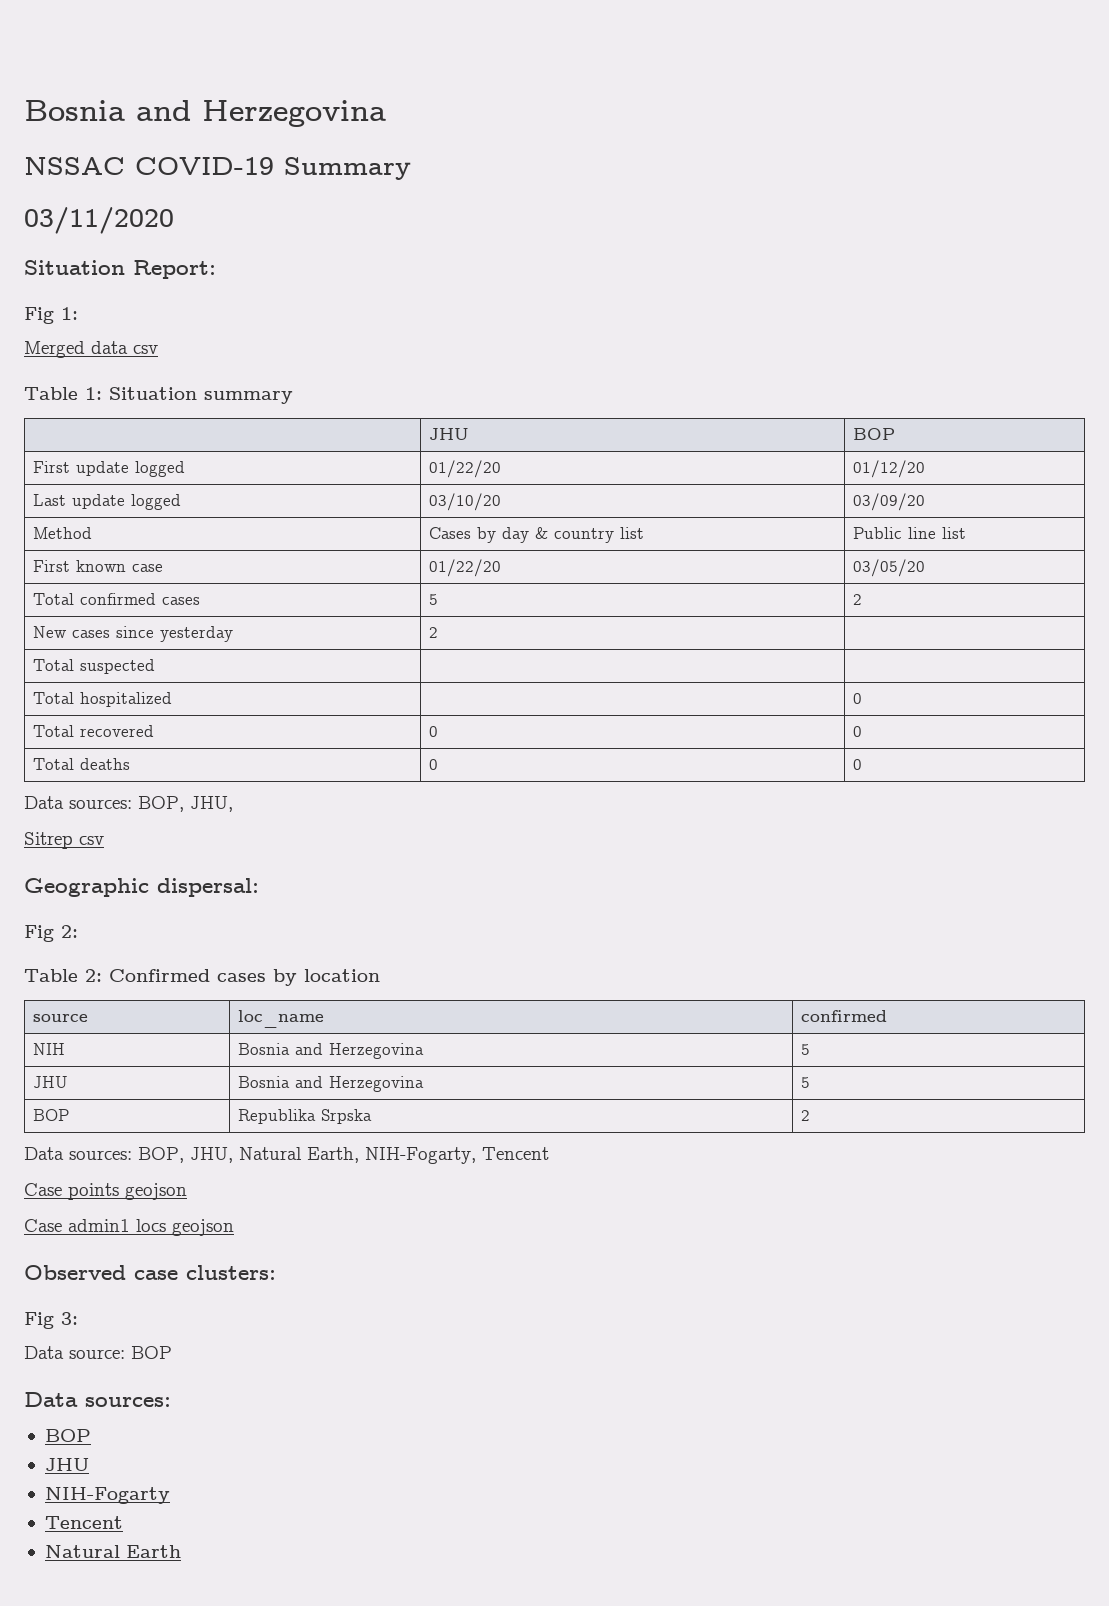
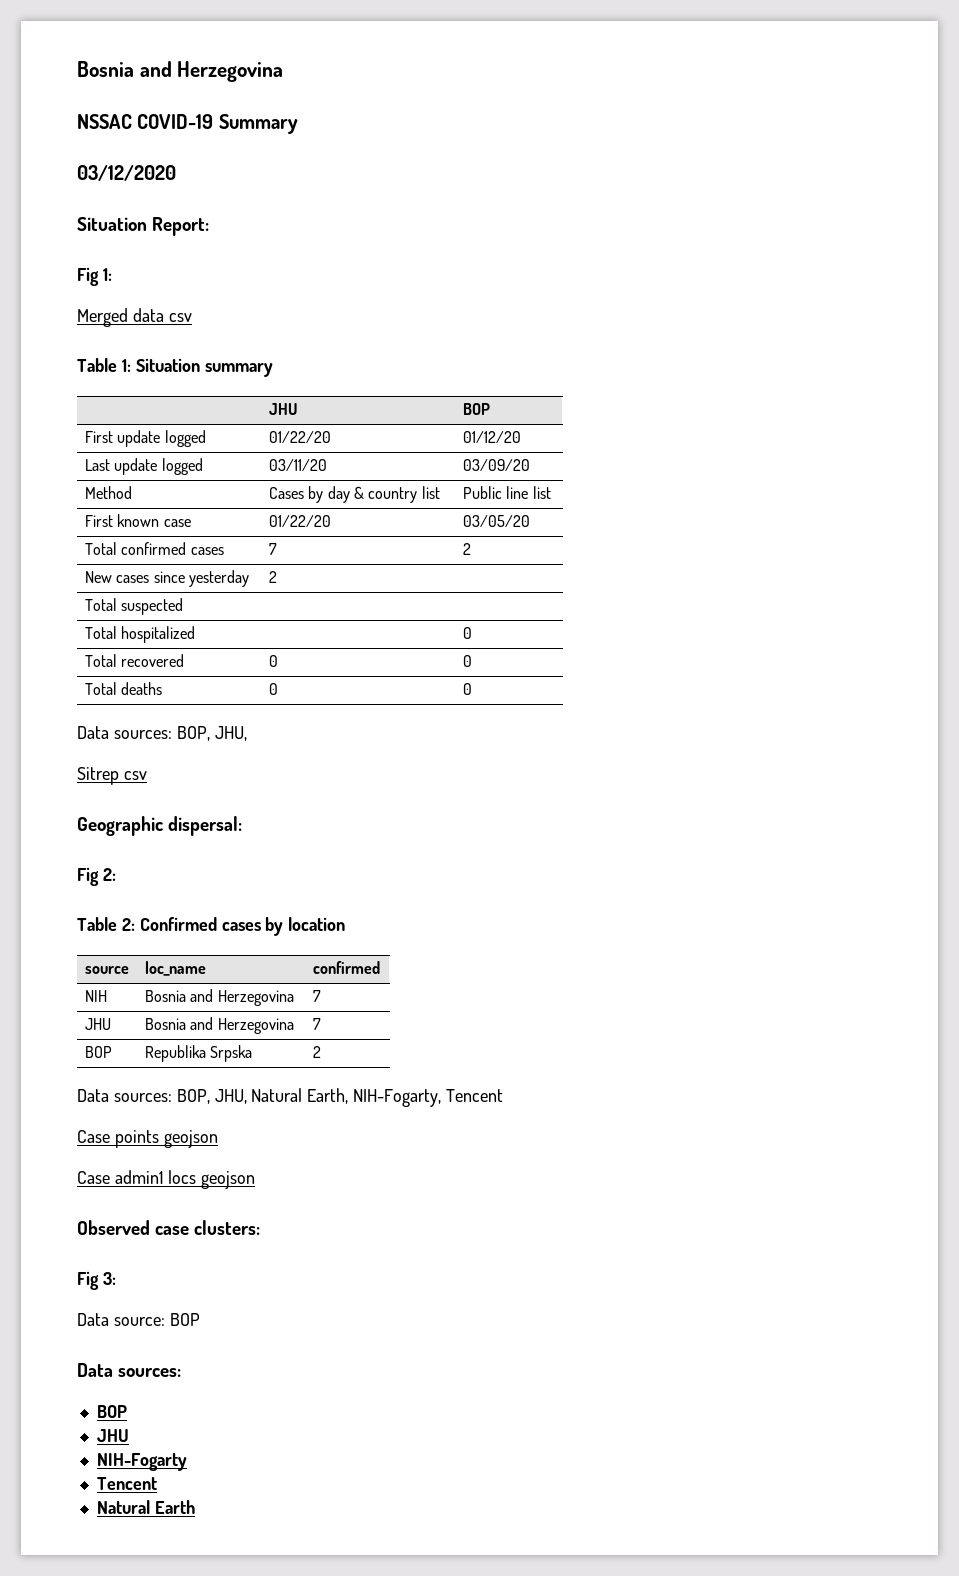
[24,207,174,234] 03/11/2020 -> [77,165,176,181] 03/12/2020
[429,493,502,511] 03/10/20 -> [268,459,327,471] 03/11/20
[429,594,439,605] 5 -> [268,543,277,555] 7
[801,1044,811,1055] 5 -> [312,990,321,1002] 7
[801,1077,811,1088] 5 -> [312,1018,321,1030] 7

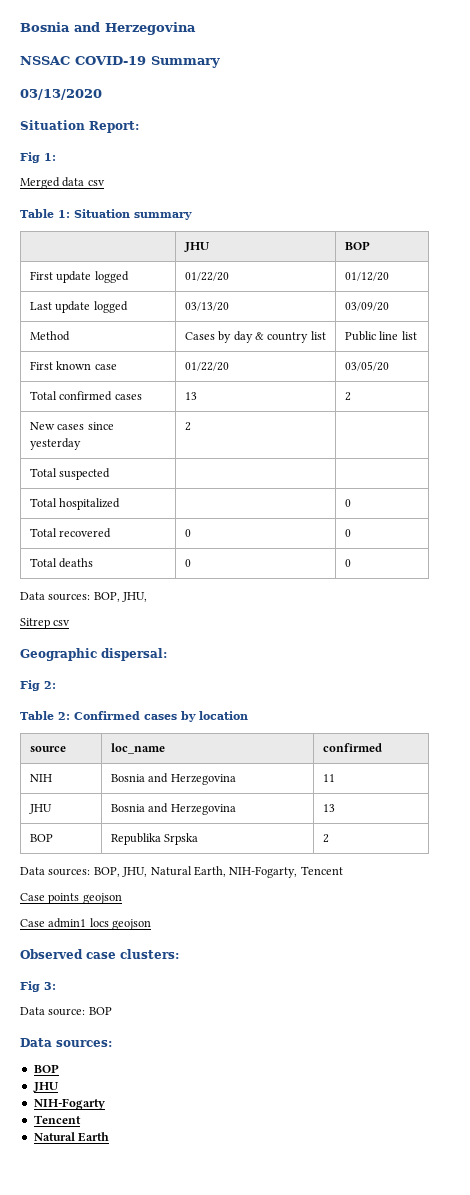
[77,165,176,181] 03/12/2020 -> [20,89,102,100] 03/13/2020
[268,459,327,471] 03/11/20 -> [184,302,229,311] 03/13/20
[268,543,277,555] 7 -> [184,392,197,400] 13
[312,990,321,1002] 7 -> [322,774,335,782] 11
[312,1018,321,1030] 7 -> [322,804,335,812] 13

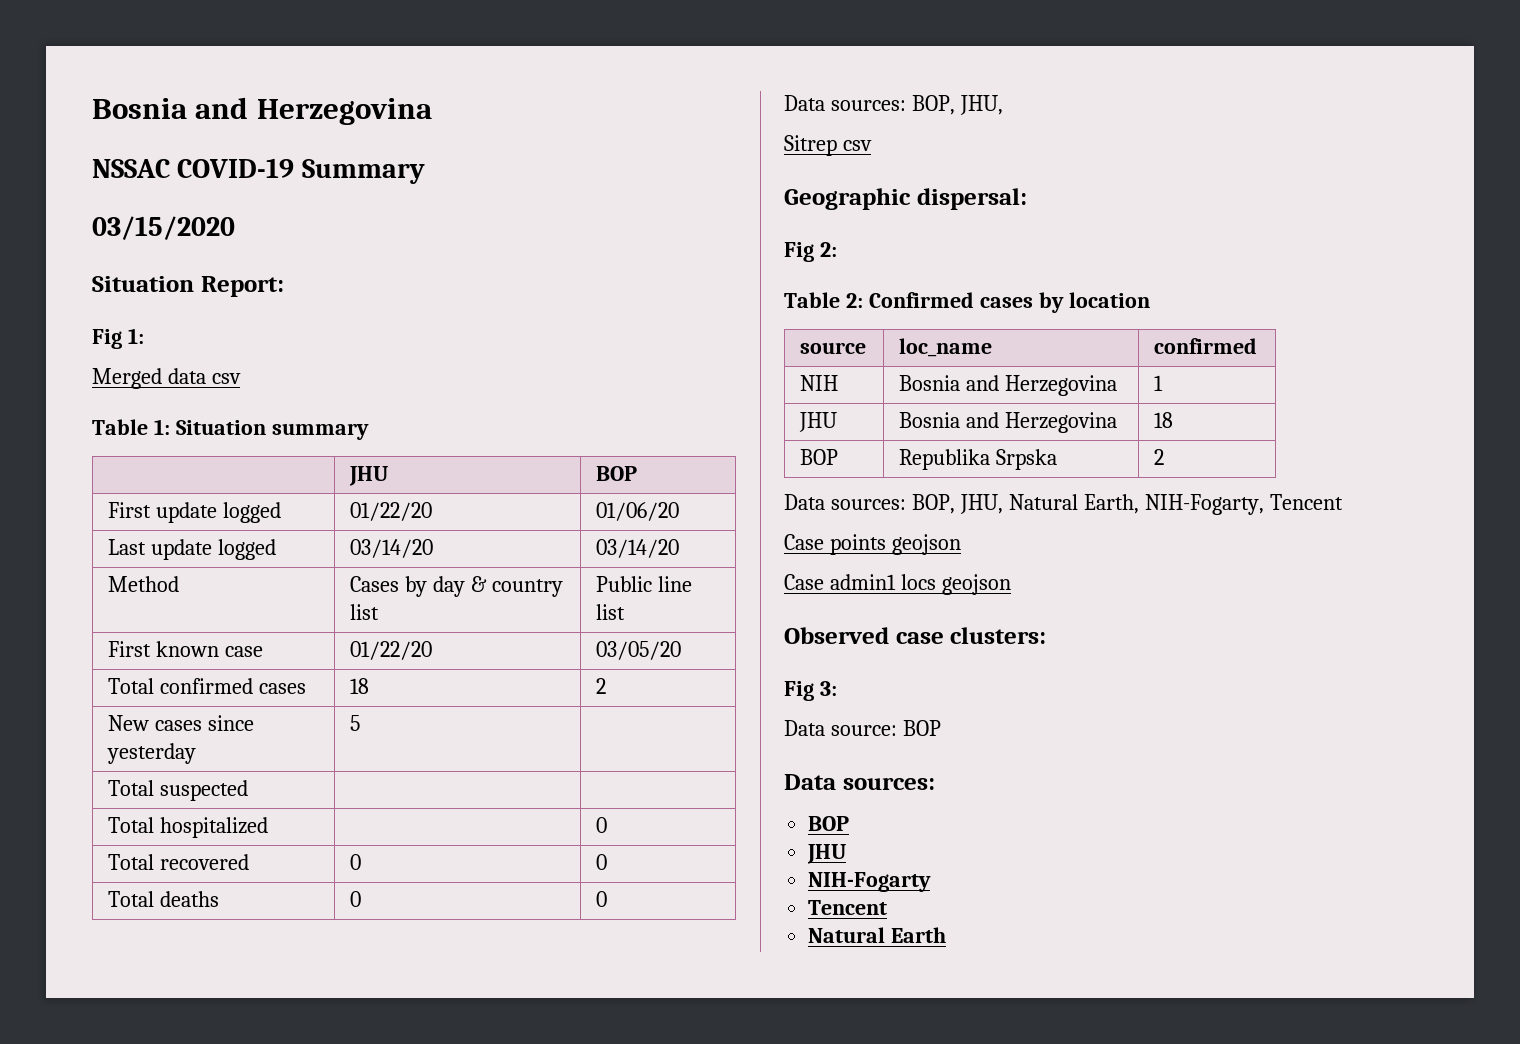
[20,89,102,100] 03/13/2020 -> [92,216,235,240] 03/15/2020
[344,272,389,281] 01/12/20 -> [596,502,680,521] 01/06/20
[184,302,229,311] [344,302,389,311] 03/13/20 | 03/09/20 -> [350,539,434,558] [596,539,680,558] 03/14/20 | 03/14/20
[184,392,197,400] 13 -> [350,678,370,694] 18
[184,422,191,431] 2 -> [350,715,361,731] 5
[322,774,335,782] 11 -> [1154,375,1164,391] 1
[322,804,335,812] 13 -> [1154,412,1174,428] 18

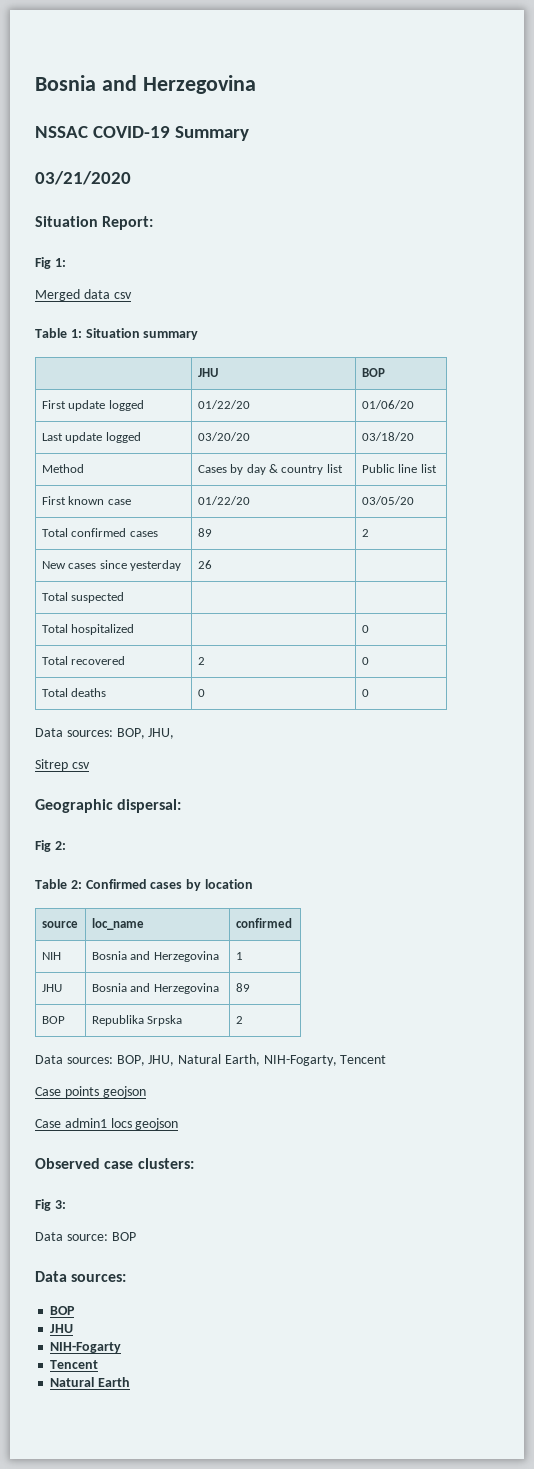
[92,216,235,240] 03/15/2020 -> [35,171,131,185] 03/21/2020
[350,539,434,558] [596,539,680,558] 03/14/20 | 03/14/20 -> [197,432,250,441] [361,432,414,441] 03/20/20 | 03/18/20
[350,678,370,694] 18 -> [197,528,212,537] 89
[350,715,361,731] 5 -> [197,560,212,569] 26
[350,854,362,870] 0 -> [197,657,205,665] 2
[1154,412,1174,428] 18 -> [235,983,250,992] 89

